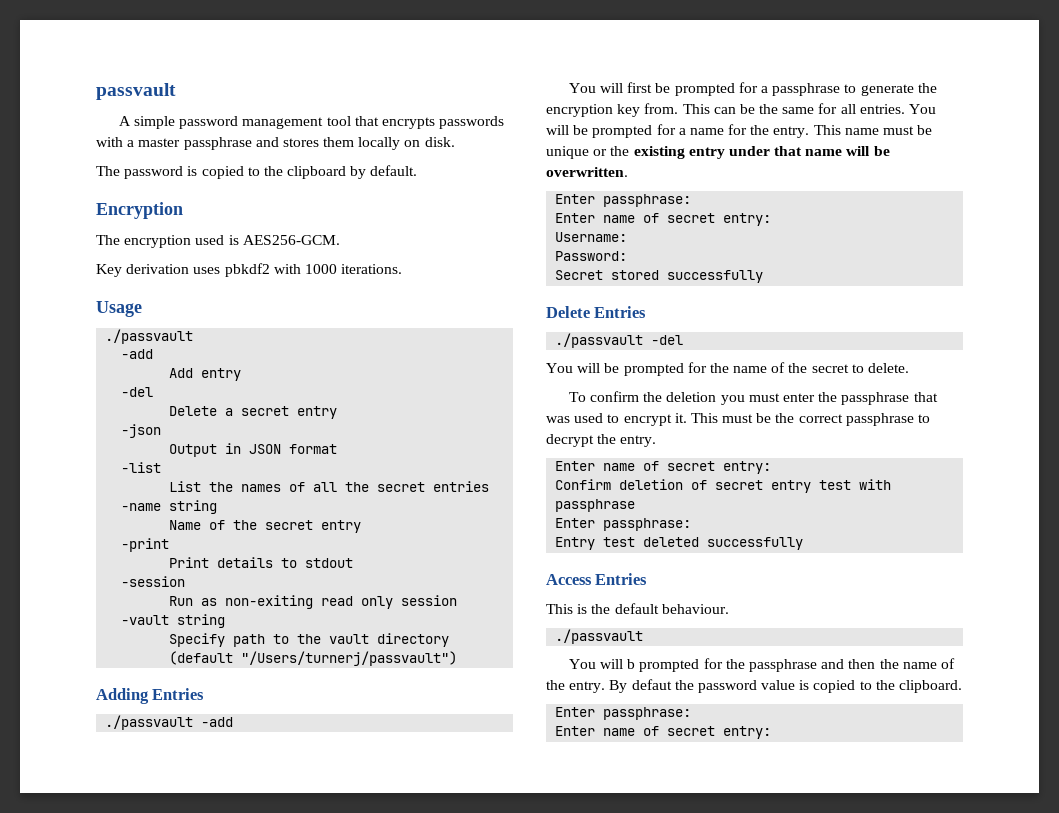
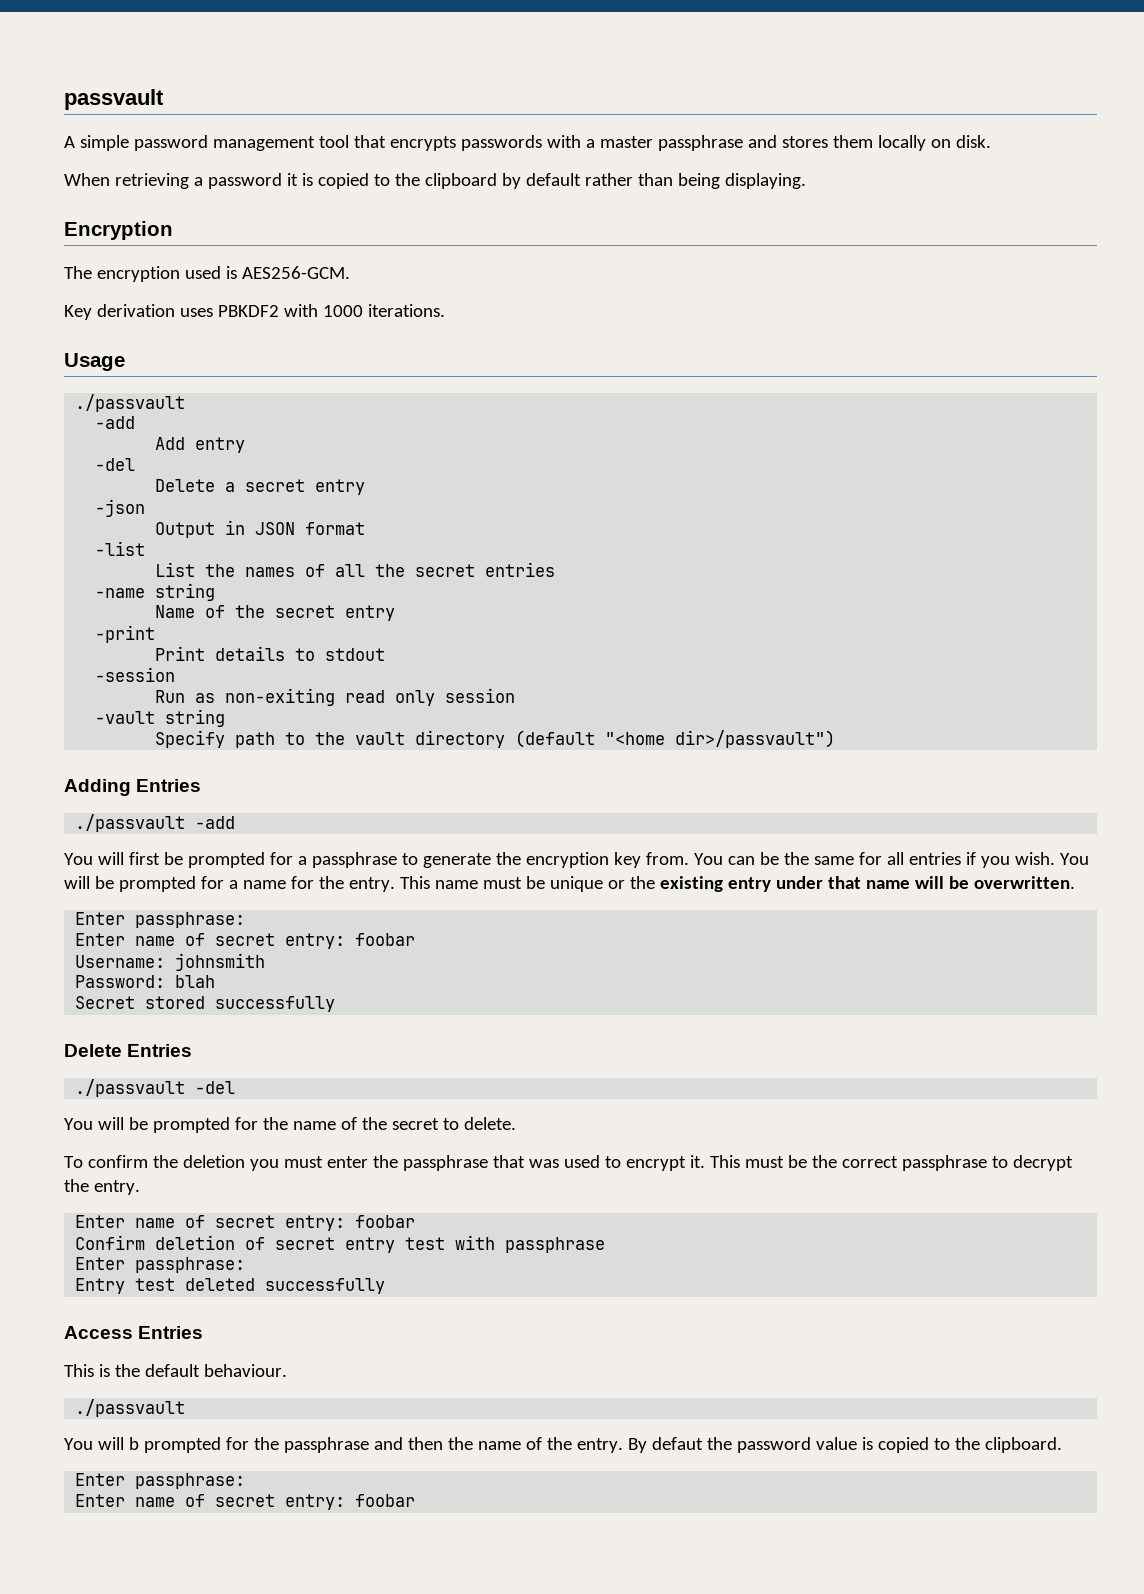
[96,166,184,179] The password -> [64,173,298,189] When retrieving a password it
[370,165,418,176] default. -> [525,173,806,189] default rather than being displaying.
[224,263,270,277] pbkdf2 -> [217,305,279,317] PBKDF2
[241,651,458,666] "/Users/turnerj/passvault") -> [605,730,836,748] "<home dir>/passvault")
[682,104,710,114] This -> [693,853,723,865] You
[859,104,905,114] entries. -> [908,852,1055,868] entries if you wish.
(772, 219) none -> [355,933,416,946] foobar
(628, 237) none -> [175,953,266,971] johnsmith
(628, 256) none -> [175,975,216,988] blah
(772, 467) none -> [355,1215,416,1228] foobar
(772, 732) none -> [355,1494,416,1507] foobar

